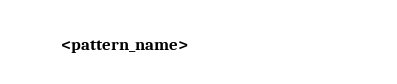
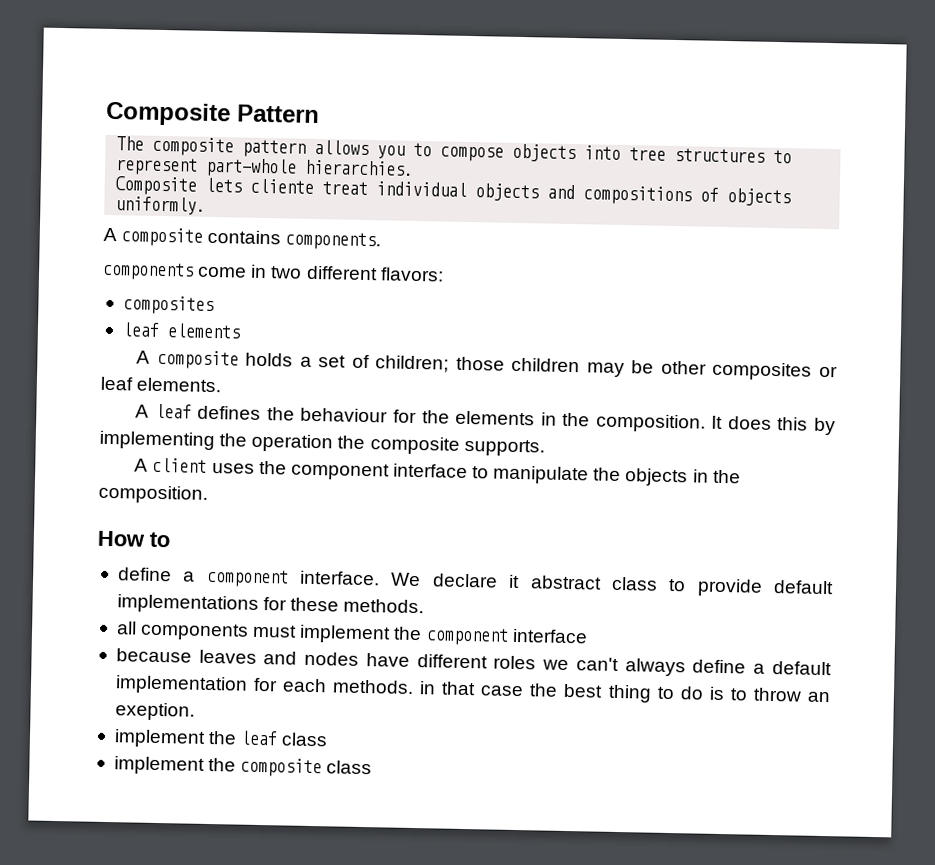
[61,40,188,53] <pattern_name> -> [105,101,320,127] [116,136,793,164] [115,157,415,178] [115,176,792,207] [115,196,207,215] [103,227,382,251] [102,261,444,282] [122,295,214,316] [121,322,241,339] [136,349,838,381] [100,376,222,393] [135,403,836,436] [99,430,545,457] [134,457,741,487] [98,484,208,504] [97,530,170,548] [117,567,834,597] [116,594,425,614] [115,621,588,646] [115,648,832,677] [114,675,831,703] [114,702,195,721] [113,729,329,748] [113,756,373,778] Composite Pattern // The composite pattern allows you to compose objects into tree structures to represent part-whole hierarchies. // Composite lets cliente treat individual objects and compositions of objects uniformly. // A composite contains components. // components come in two different flavors: // composites // leaf elements // A composite holds a set of children; those children may be other composites or leaf elements. // A leaf defines the behaviour for the elements in the composition. It does this by implementing the operation the composite supports. // A client uses the component interface to manipulate the objects in the composition. // How to // define a component interface. We declare it abstract class to provide default implementations for these methods. // all components must implement the component interface // because leaves and nodes have different roles we can't always define a default implementation for each methods. in that case the best thing to do is to throw an exeption. // implement the leaf class // implement the composite class

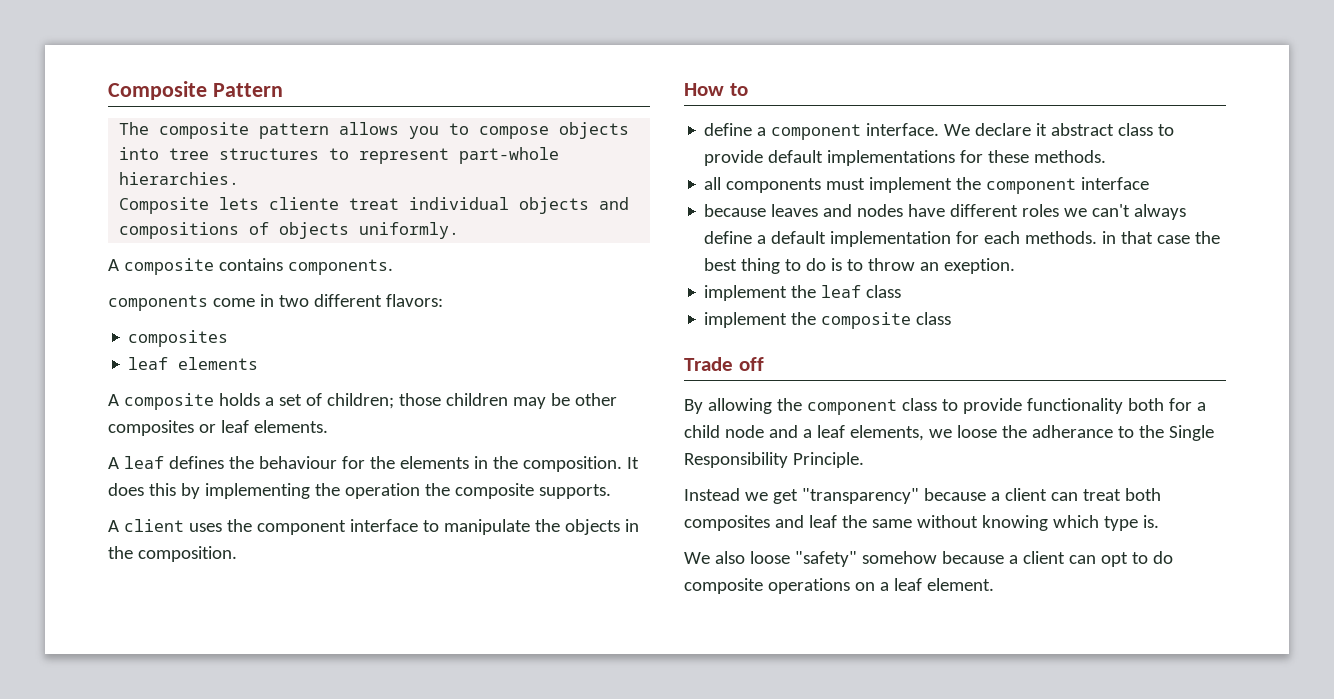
(373, 767) none -> [684,357,764,371] [684,398,1206,415] [684,425,1214,441] [684,452,864,468] [684,488,1161,504] [684,515,1159,531] [684,551,1173,567] [684,578,994,594] // Trade off // By allowing the component class to provide functionality both for a child node and a leaf elements, we loose the adherance to the Single Responsibility Principle. // Instead we get "transparency" because a client can treat both composites and leaf the same without knowing which type is. // We also loose "safety" somehow because a client can opt to do composite operations on a leaf element.

